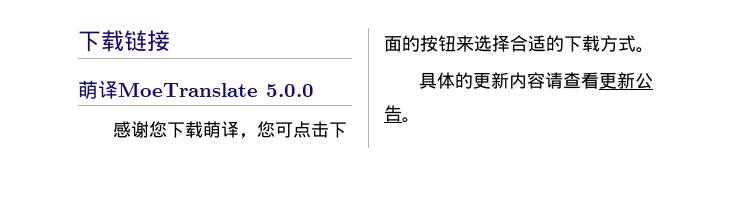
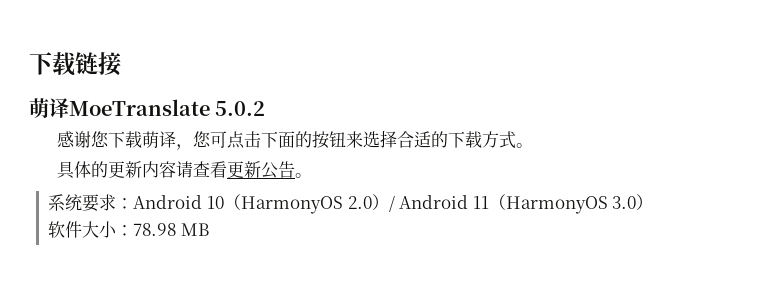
[266,84,314,97] 5.0.0 -> [215,101,266,116] 5.0.2
(420, 120) none -> [48,194,654,214] [48,221,209,238] // 系统要求：Android 10（HarmonyOS 2.0）/ Android 11（HarmonyOS 3.0） // 软件大小：78.98 MB

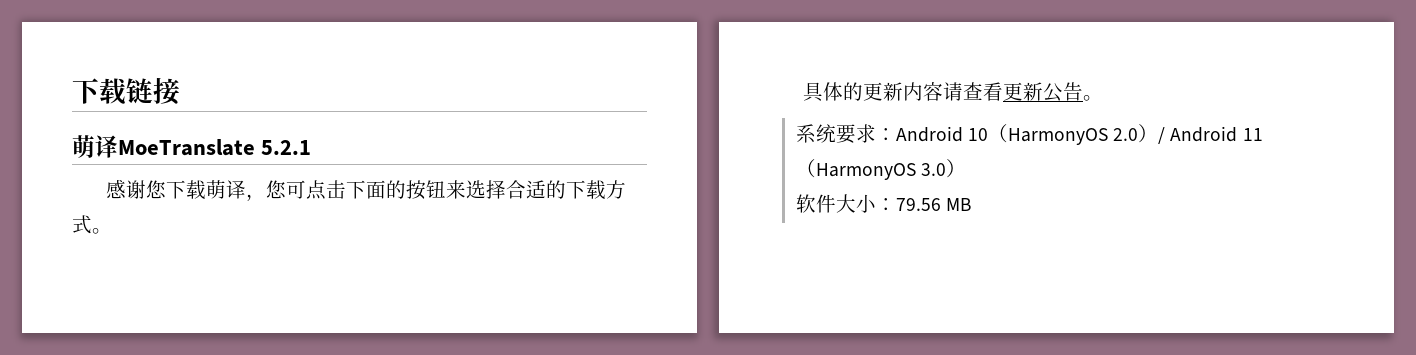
[215,101,266,116] 5.0.2 -> [261,140,312,155] 5.2.1
[133,223,177,236] 78.98 -> [895,198,941,211] 79.56

